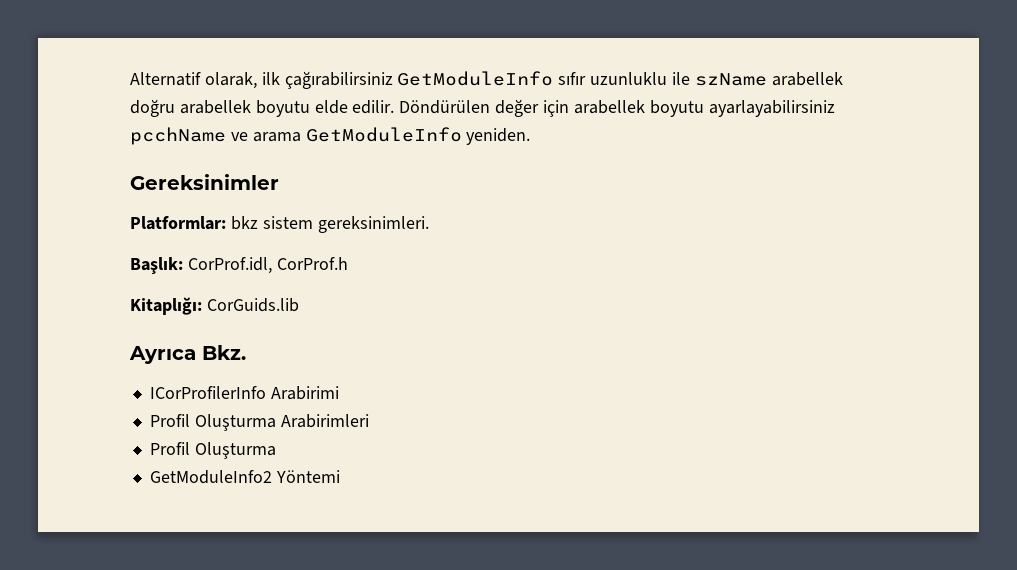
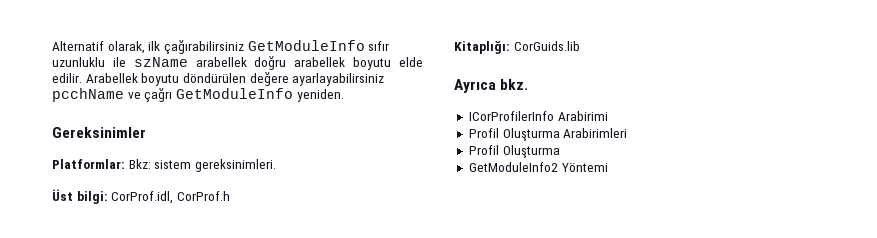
[399,99,704,117] Döndürülen değer için arabellek boyutu -> [85,72,289,86] Arabellek boyutu döndürülen değere
[252,132,301,142] arama -> [144,88,173,102] çağrı
[230,216,258,230] bkz -> [128,159,151,169] Bkz:
[130,257,183,275] Başlık: -> [52,189,108,204] Üst bilgi:
[202,345,246,360] Bkz. -> [500,79,529,90] bkz.

